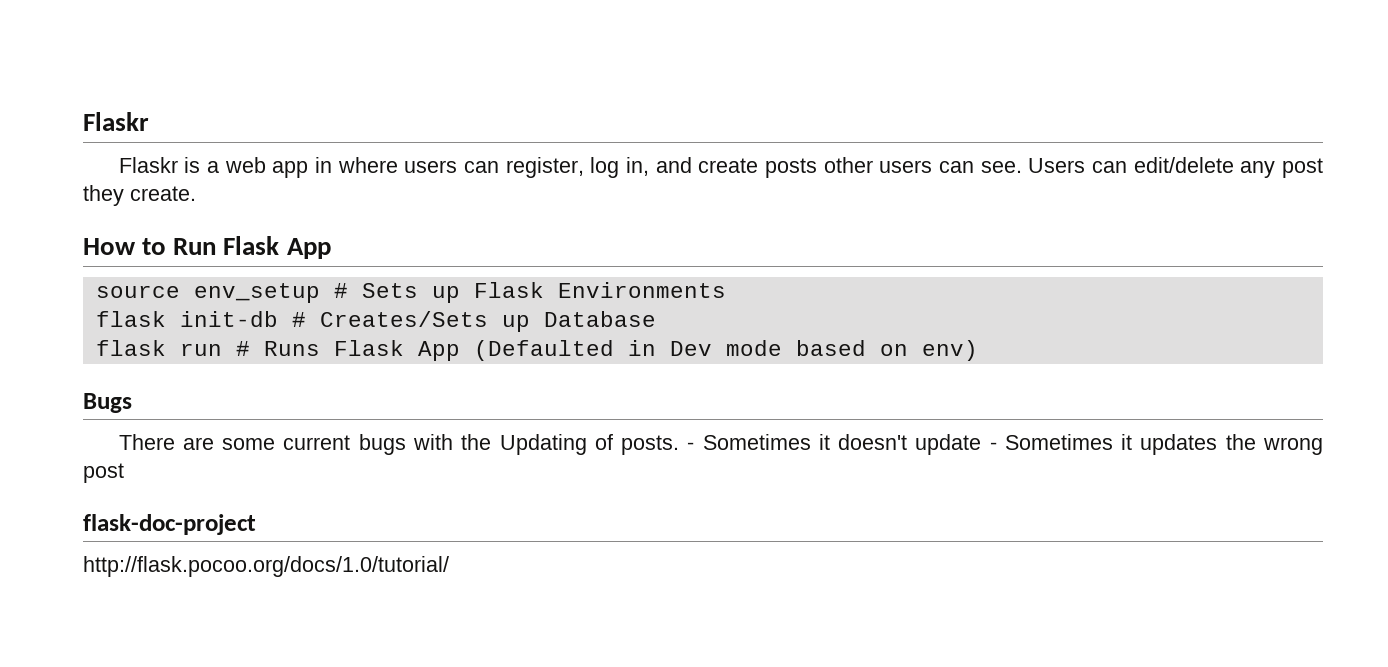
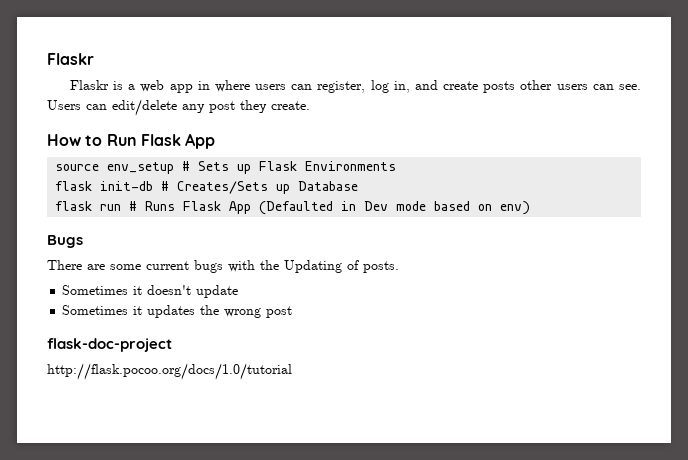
[687,442,695,450] - -> (399, 267) //
[989,442,997,450] - -> (239, 291) //
[83,556,449,577] http://flask.pocoo.org/docs/1.0/tutorial/ -> [47,363,292,380] http://flask.pocoo.org/docs/1.0/tutorial

